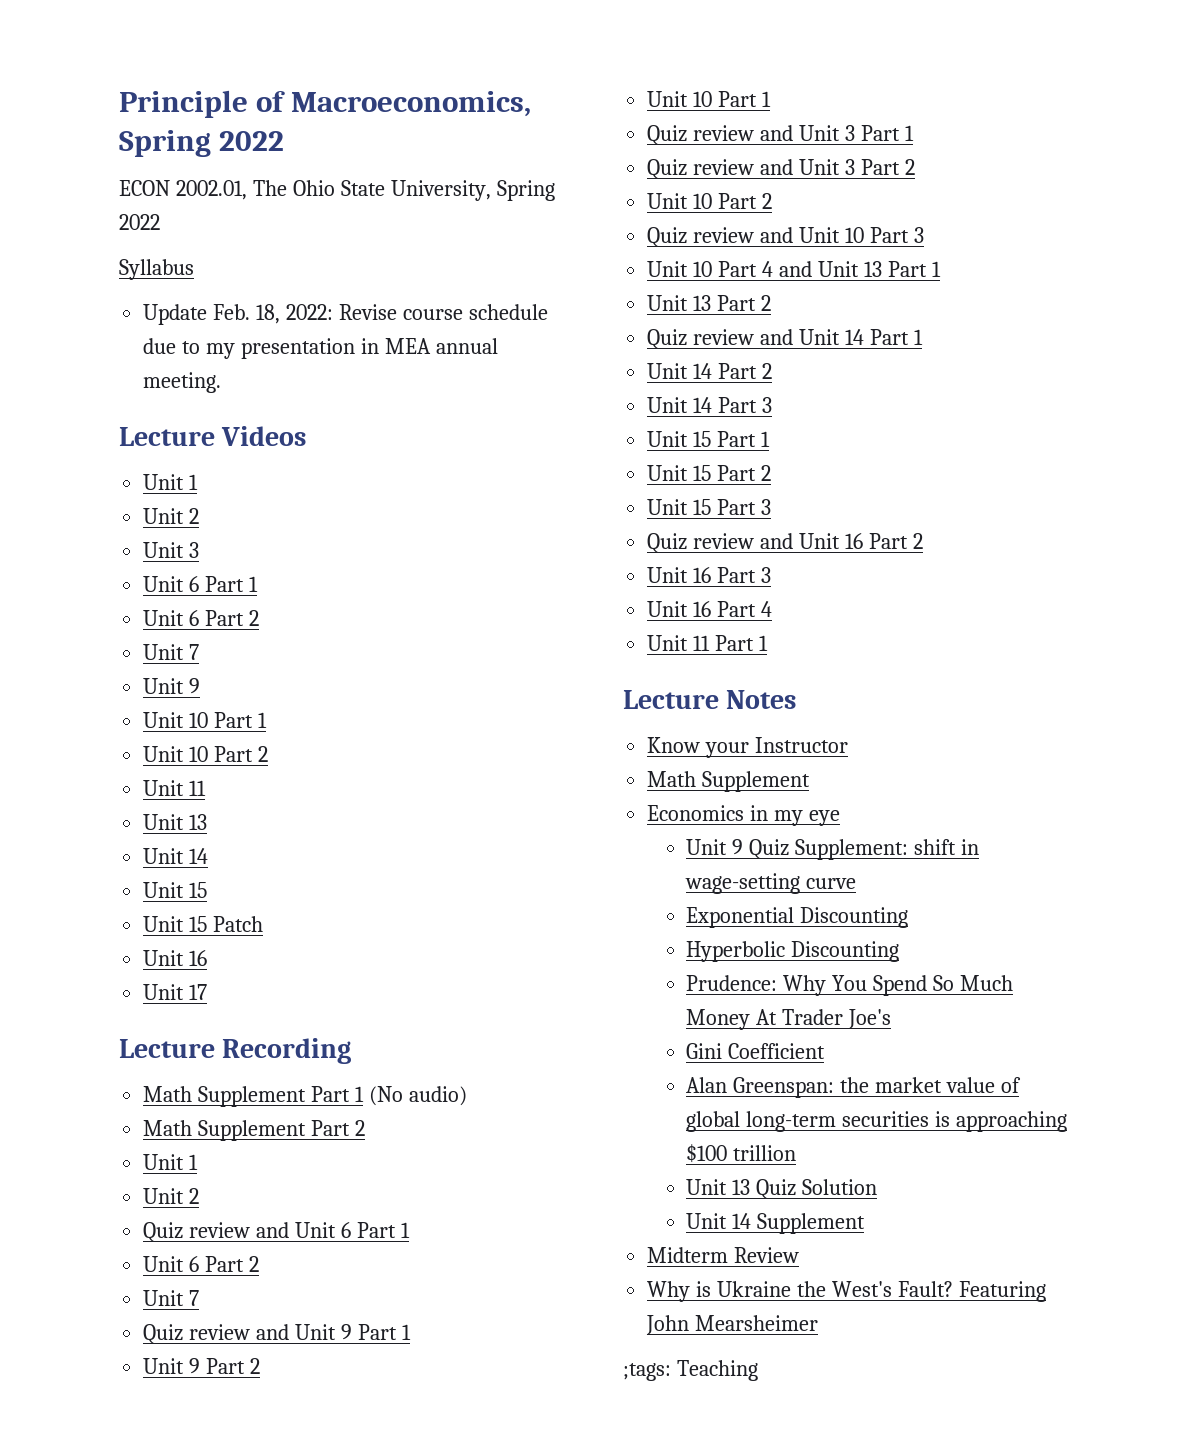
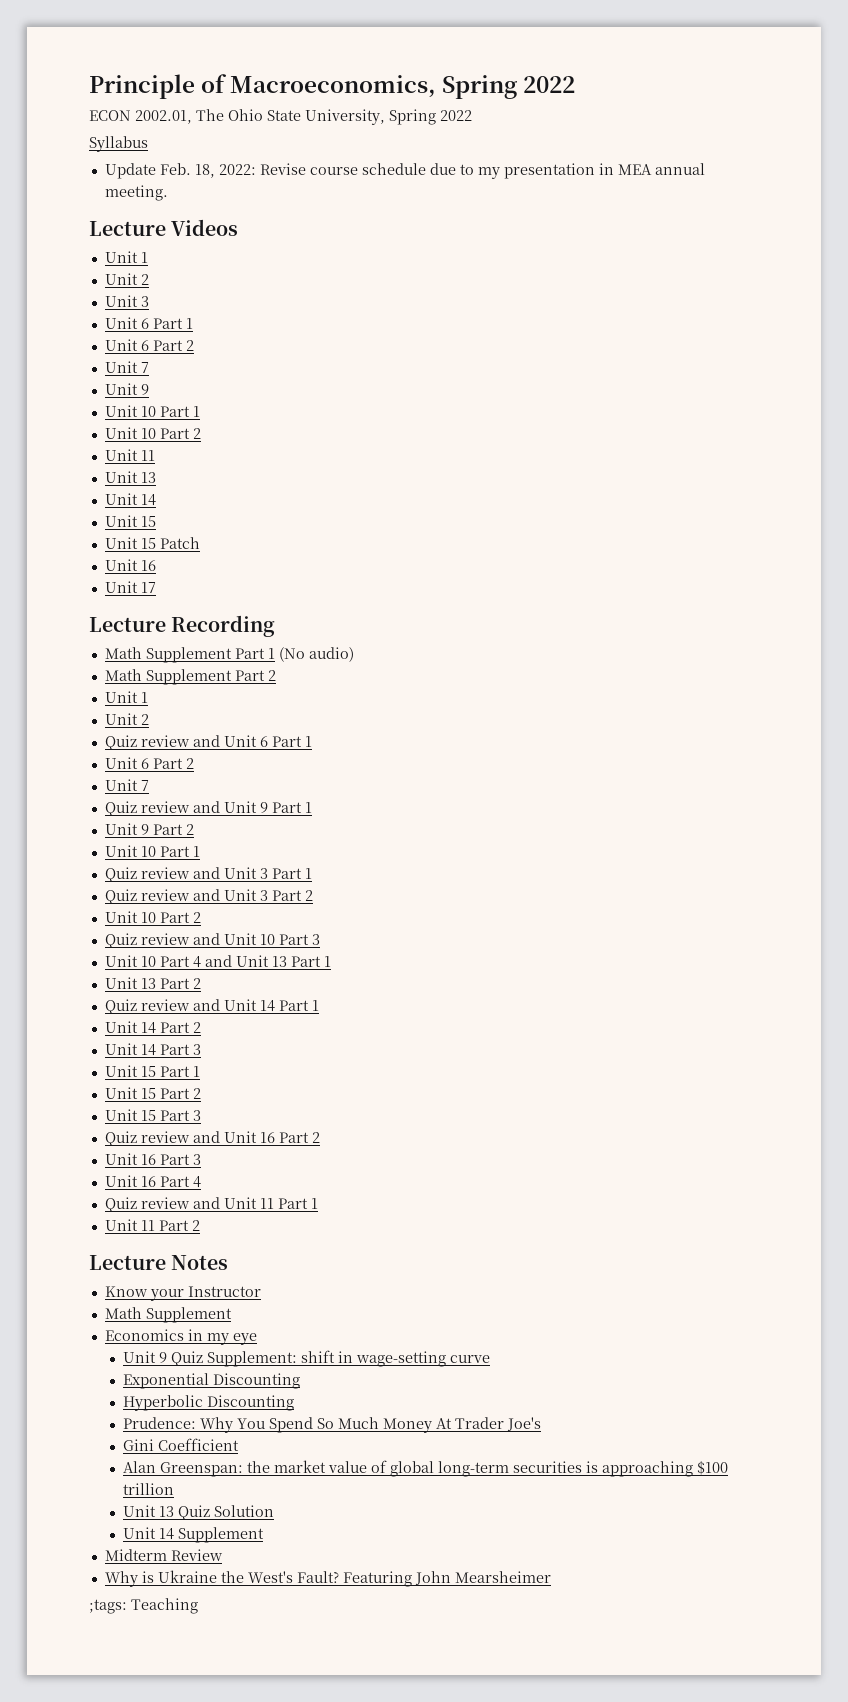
(773, 609) none -> [104,1197,220,1212] Quiz review and
(769, 643) none -> [104,1219,200,1231] // Unit 11 Part 2

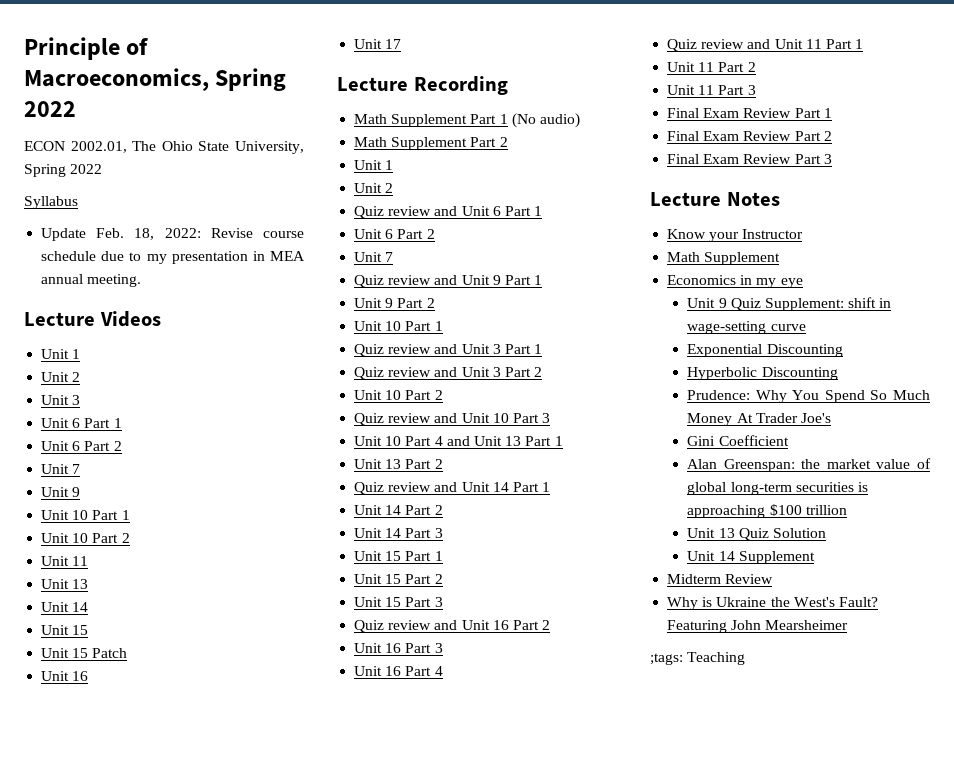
(200, 1225) none -> [667,85,756,95] [667,108,832,118] [667,131,832,141] [667,154,832,164] // Unit 11 Part 3 // Final Exam Review Part 1 // Final Exam Review Part 2 // Final Exam Review Part 3

